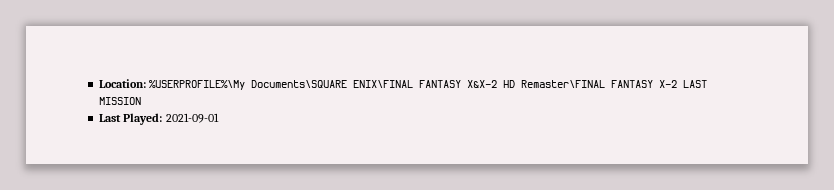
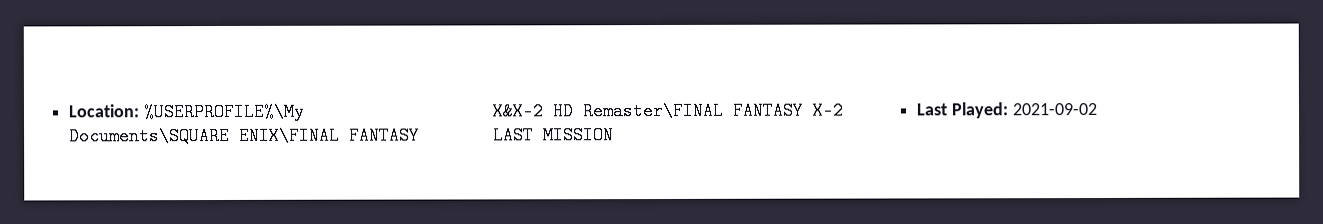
[165,113,219,123] 2021-09-01 -> [1011,103,1098,116] 2021-09-02

